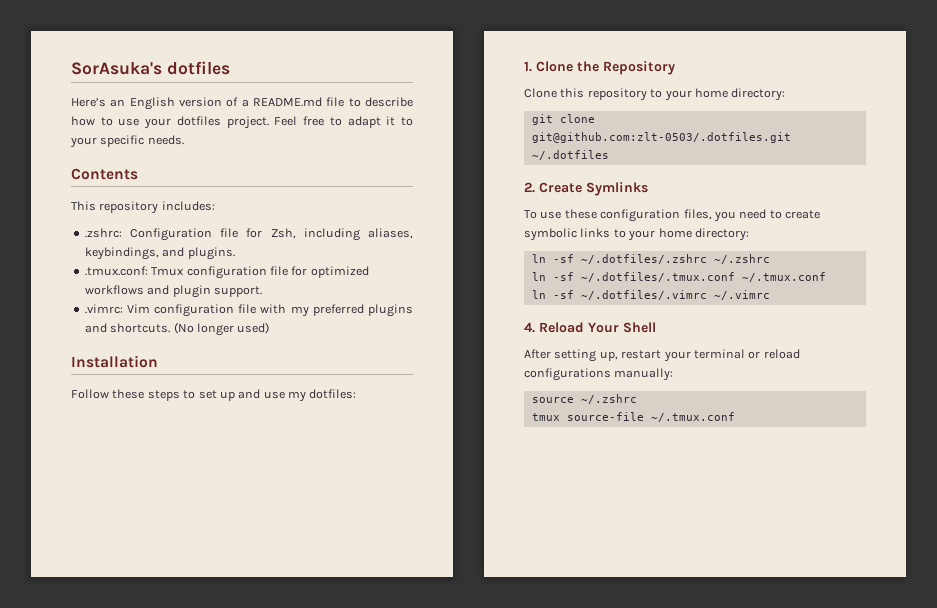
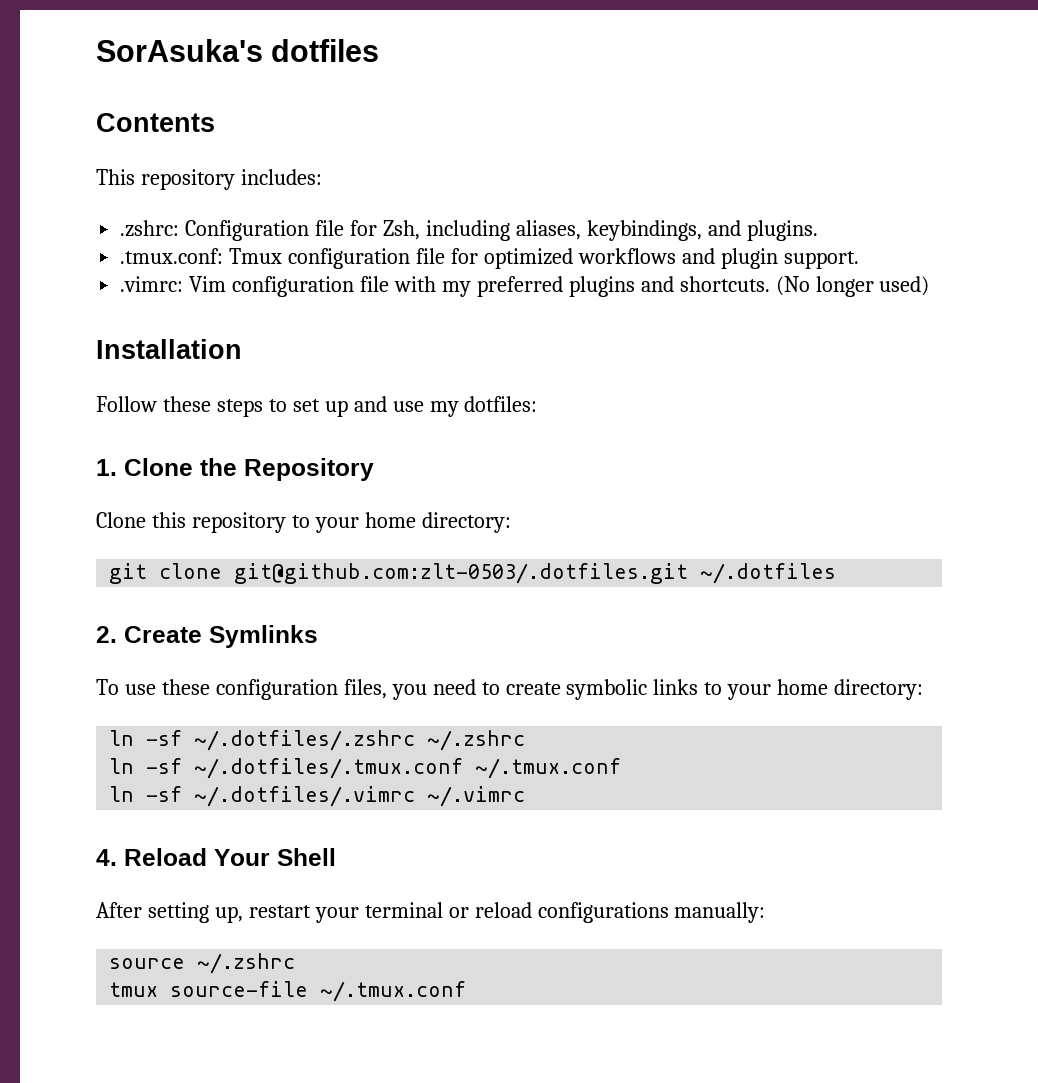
[71,97,413,110] [71,116,414,129] [70,135,184,148] // Here’s an English version of a README.md file to describe how to use your dotfiles project. Feel free to adapt it to your specific needs. -> (380, 50) none

